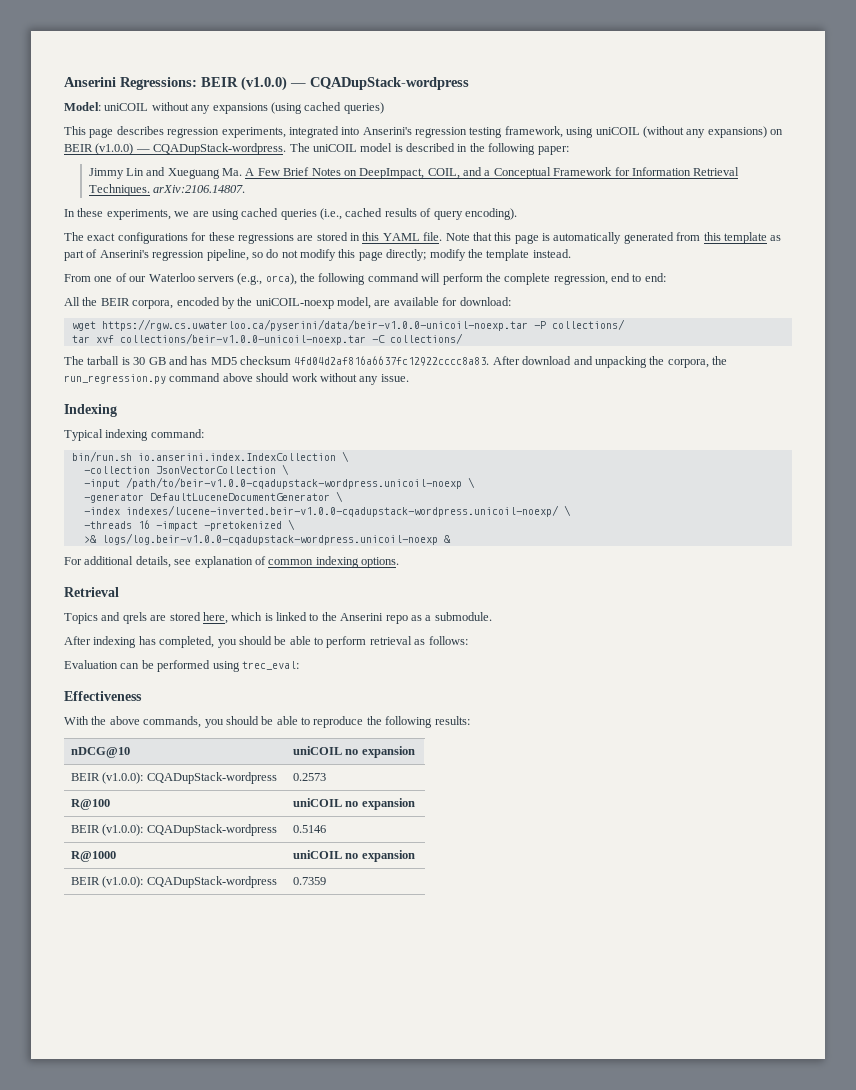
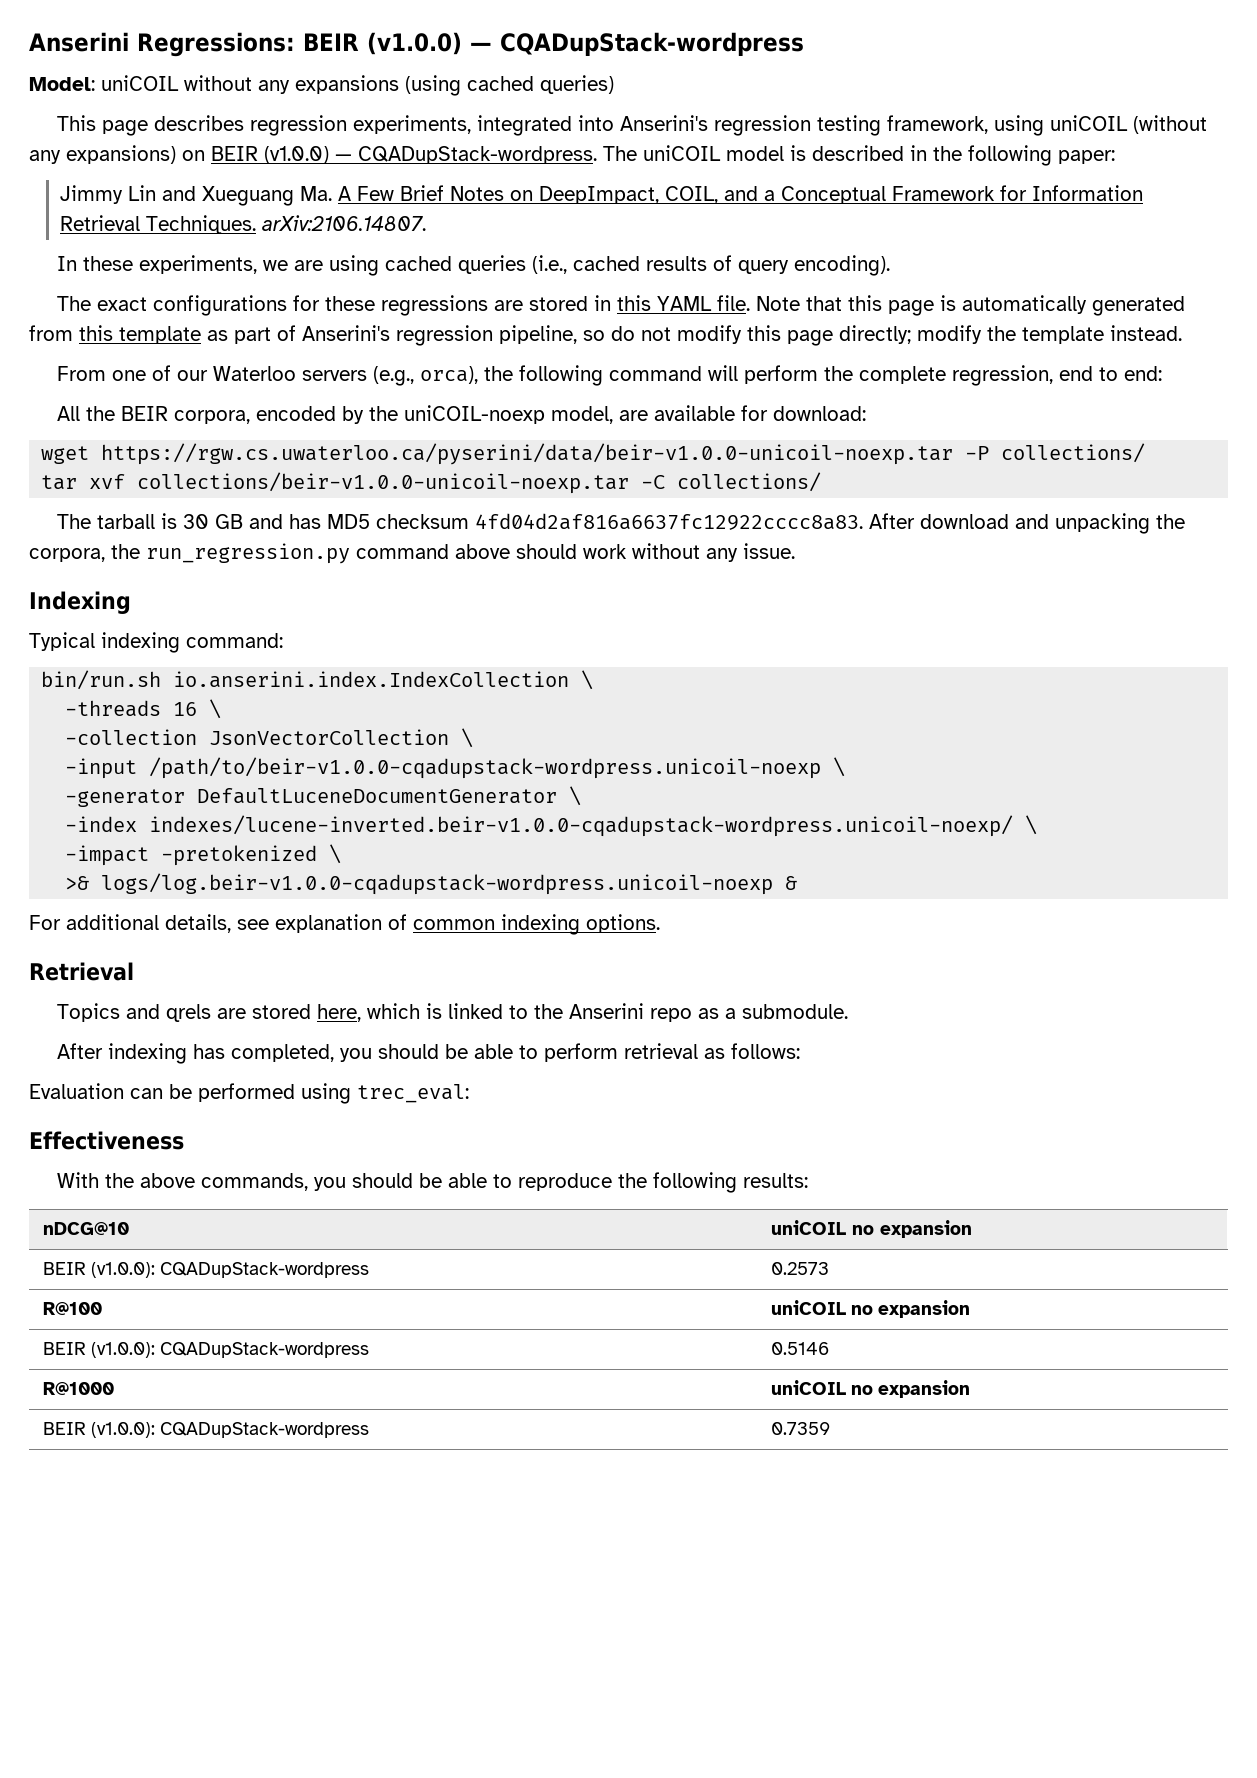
(349, 456) none -> [65,699,222,719] // -threads 16 \
[83,520,150,529] -threads 16 -> (1038, 825) none

